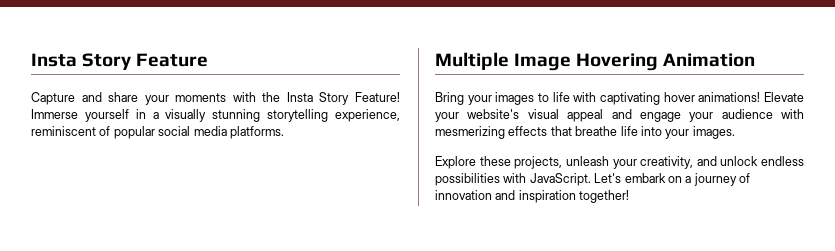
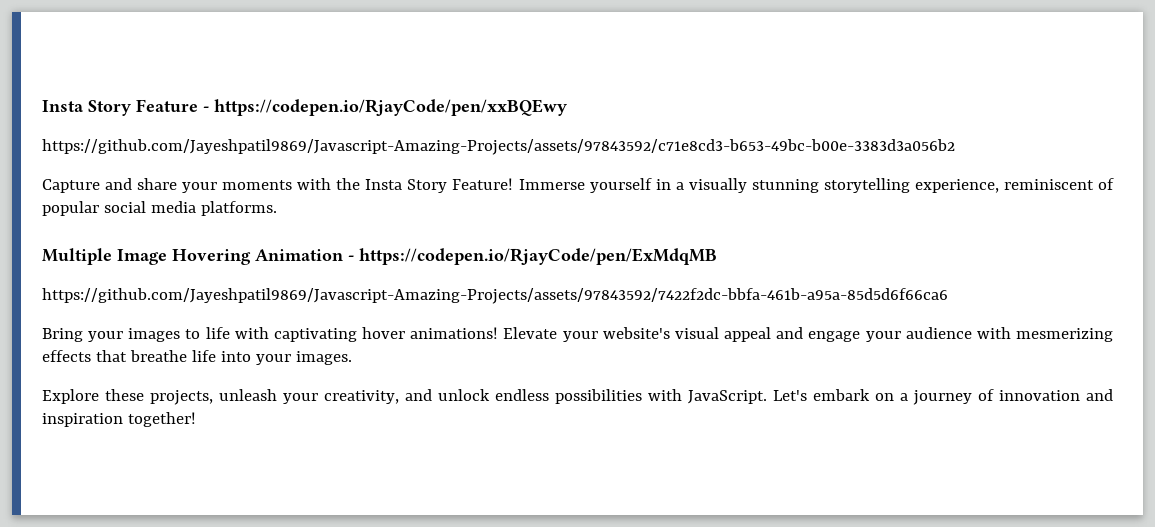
(209, 60) none -> [203,99,567,116] [42,139,955,155] - https://codepen.io/RjayCode/pen/xxBQEwy // https://github.com/Jayeshpatil9869/Javascript-Amazing-Projects/assets/97843592/c71e8cd3-b653-49bc-b00e-3383d3a056b2
(756, 60) none -> [348,248,717,265] [42,288,948,304] - https://codepen.io/RjayCode/pen/ExMdqMB // https://github.com/Jayeshpatil9869/Javascript-Amazing-Projects/assets/97843592/7422f2dc-bbfa-461b-a95a-85d5d6f66ca6

